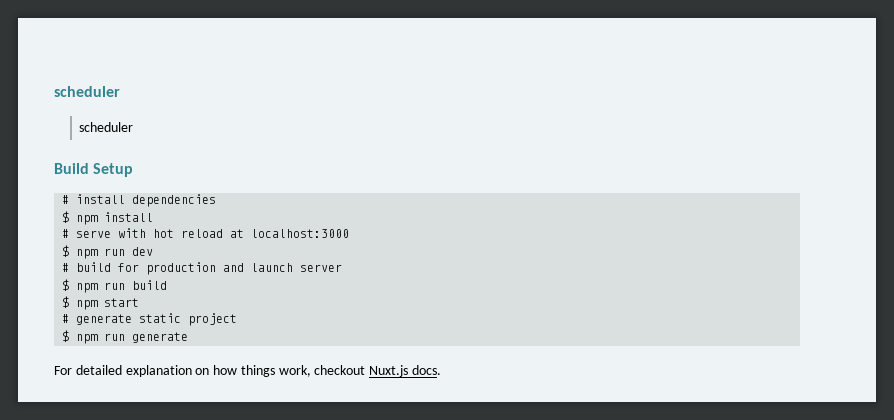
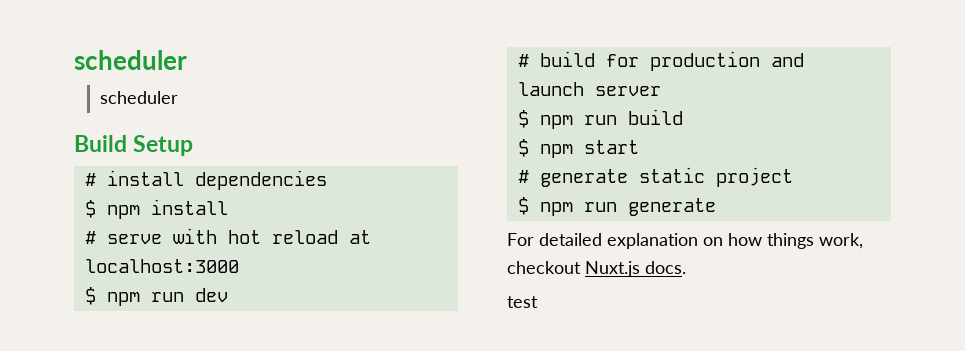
(442, 370) none -> [507,296,538,308] // test

